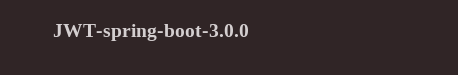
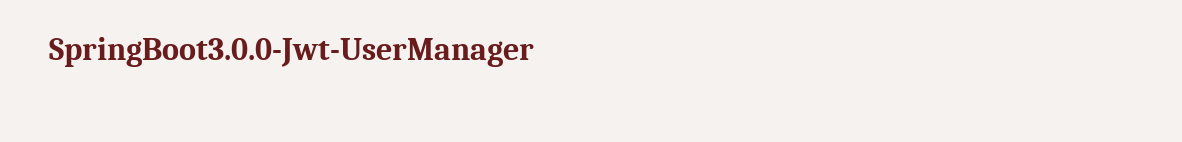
[53,24,249,41] JWT-spring-boot-3.0.0 -> [49,37,534,67] SpringBoot3.0.0-Jwt-UserManager

